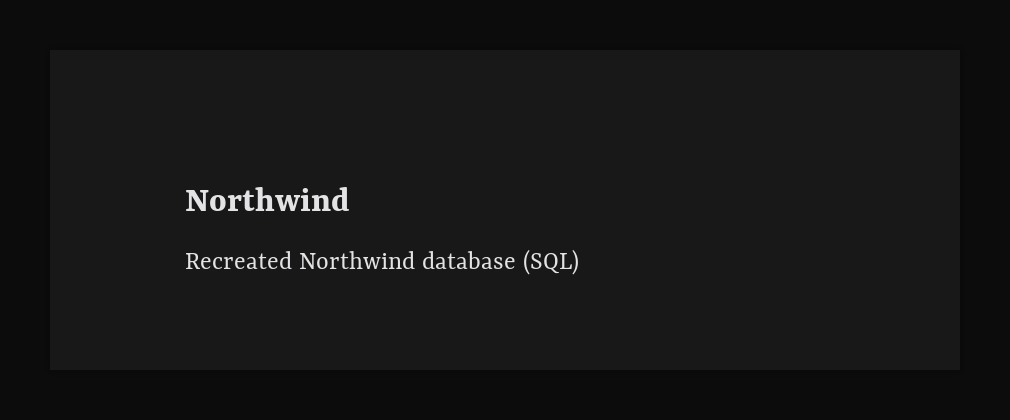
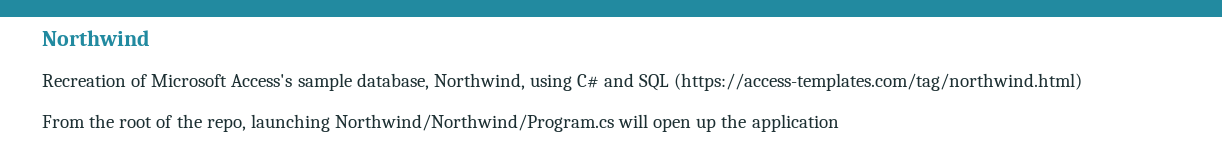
[185,249,580,275] Recreated Northwind database (SQL) -> [42,73,1083,91] [42,114,839,132] Recreation of Microsoft Access's sample database, Northwind, using C# and SQL (https://access-templates.com/tag/northwind.html) // From the root of the repo, launching Northwind/Northwind/Program.cs will open up the application

